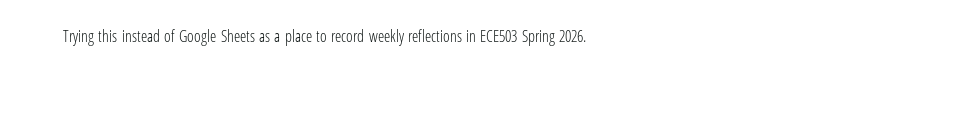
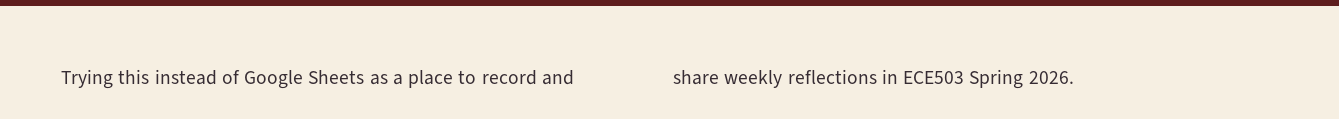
(365, 35) none -> [541,70,719,85] and share

